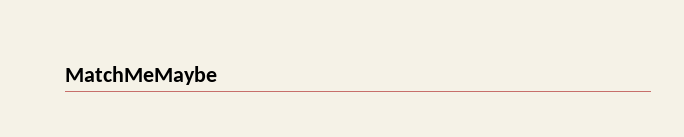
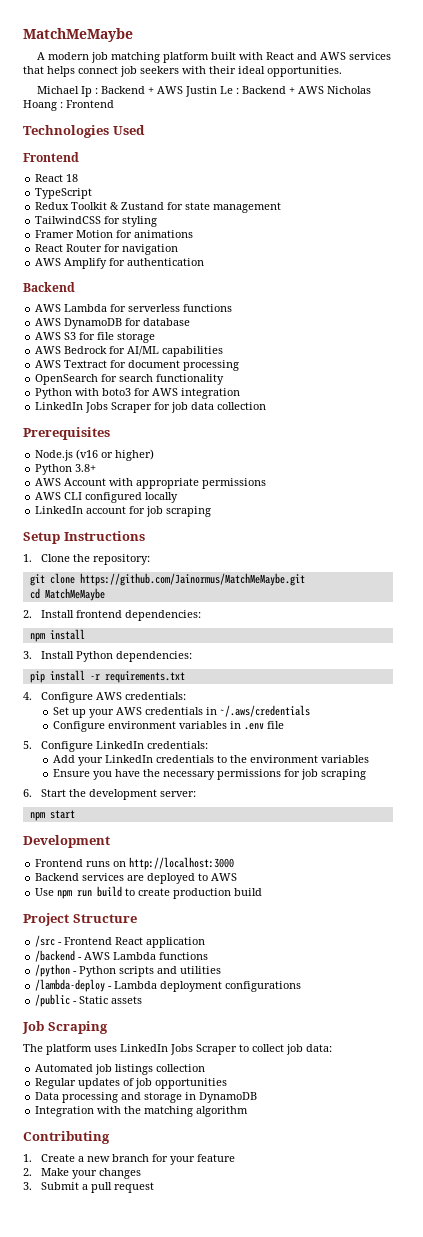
[65,66,217,85] MatchMeMaybe -> [23,28,133,42] [37,52,392,63] [23,66,342,77] [37,86,372,97] [23,100,114,111] [23,125,145,138] [23,152,79,162] [35,174,79,182] [35,188,93,199] [35,202,282,213] [35,216,158,227] [35,230,194,238] [35,244,179,255] [35,258,205,269] [23,282,75,292] [35,304,233,312] [35,318,191,329] [35,332,156,343] [35,346,224,357] [35,360,240,371] [35,374,225,385] [35,388,241,399] [35,402,267,413] [23,427,110,440] [35,449,155,461] [35,464,97,475] [35,478,267,489] [35,492,179,503] [35,506,212,517] [23,531,145,544] [23,554,150,565] [29,573,305,586] [29,588,105,601] [23,610,201,621] [29,629,85,642] [23,651,192,662] [29,670,185,683] [23,692,186,703] [53,705,311,718] [53,721,285,732] [23,741,208,752] [53,755,370,766] [53,769,367,780] [23,789,196,800] [29,810,75,821] [23,835,110,848] [35,857,235,870] [35,873,238,884] [35,886,263,899] [23,913,137,926] [35,935,206,948] [35,950,209,962] [35,964,222,977] [35,979,302,992] [35,994,143,1007] [22,1021,108,1034] [23,1044,332,1055] [35,1064,206,1075] [35,1078,228,1089] [35,1092,258,1103] [35,1106,249,1117] [23,1131,110,1144] [23,1154,235,1165] [23,1168,141,1179] [23,1182,154,1193] MatchMeMaybe // A modern job matching platform built with React and AWS services that helps connect job seekers with their ideal opportunities. // Michael Ip : Backend + AWS Justin Le : Backend + AWS Nicholas Hoang : Frontend // Technologies Used // Frontend // React 18 // TypeScript // Redux Toolkit & Zustand for state management // TailwindCSS for styling // Framer Motion for animations // React Router for navigation // AWS Amplify for authentication // Backend // AWS Lambda for serverless functions // AWS DynamoDB for database // AWS S3 for file storage // AWS Bedrock for AI/ML capabilities // AWS Textract for document processing // OpenSearch for search functionality // Python with boto3 for AWS integration // LinkedIn Jobs Scraper for job data collection // Prerequisites // Node.js (v16 or higher) // Python 3.8+ // AWS Account with appropriate permissions // AWS CLI configured locally // LinkedIn account for job scraping // Setup Instructions // 1. Clone the repository: // git clone https://github.com/Jainormus/MatchMeMaybe.git // cd MatchMeMaybe // 2. Install frontend dependencies: // npm install // 3. Install Python dependencies: // pip install -r requirements.txt // 4. Configure AWS credentials: // Set up your AWS credentials in ~/.aws/credentials // Configure environment variables in .env file // 5. Configure LinkedIn credentials: // Add your LinkedIn credentials to the environment variables // Ensure you have the necessary permissions for job scraping // 6. Start the development server: // npm start // Development // Frontend runs on http://localhost:3000 // Backend services are deployed to AWS // Use npm run build to create production build // Project Structure // /src - Frontend React application // /backend - AWS Lambda functions // /python - Python scripts and utilities // /lambda-deploy - Lambda deployment configurations // /public - Static assets // Job Scraping // The platform uses LinkedIn Jobs Scraper to collect job data: // Automated job listings collection // Regular updates of job opportunities // Data processing and storage in DynamoDB // Integration with the matching algorithm // Contributing // 1. Create a new branch for your feature // 2. Make your changes // 3. Submit a pull request

